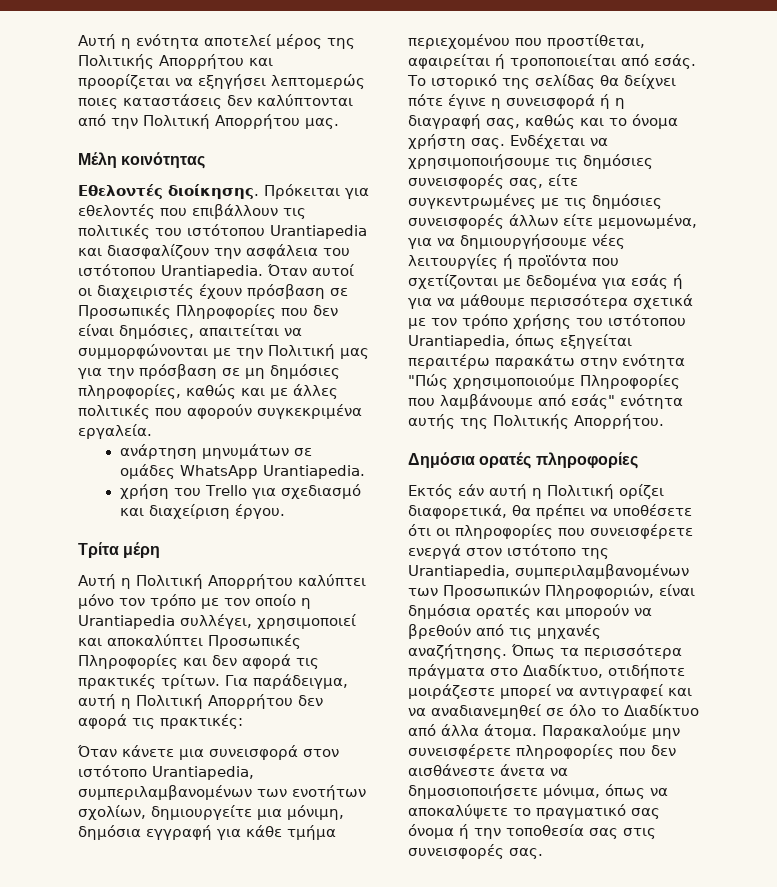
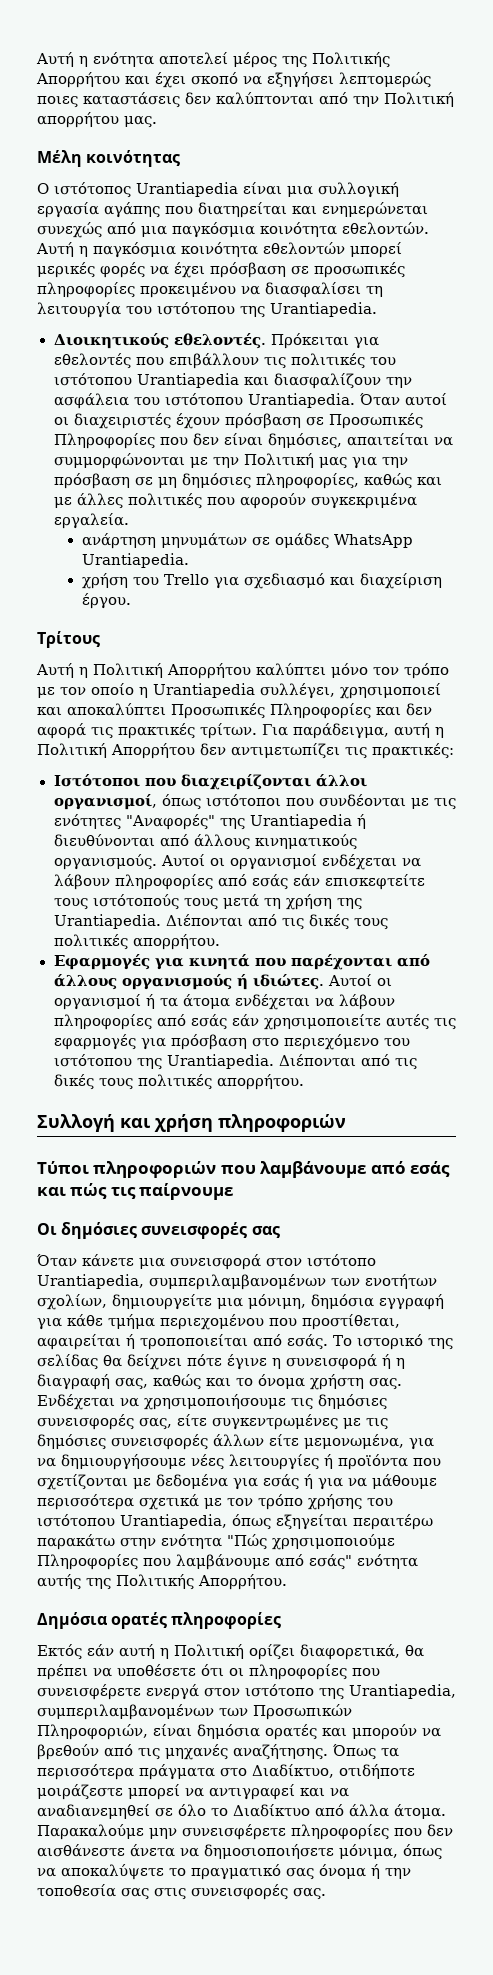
[78,74,170,89] προορίζεται -> [155,72,238,88] έχει σκοπό
[215,114,300,129] Απορρήτου -> [37,112,119,128] απορρήτου
[78,184,259,199] Εθελοντές διοίκησης. -> [37,182,399,198] [37,202,428,218] [37,222,429,238] [36,242,402,258] [37,262,405,278] [37,282,383,298] [37,302,377,318] [53,333,266,349] Ο ιστότοπος Urantiapedia είναι μια συλλογική εργασία αγάπης που διατηρείται και ενημερώνεται συνεχώς από μια παγκόσμια κοινότητα εθελοντών. Αυτή η παγκόσμια κοινότητα εθελοντών μπορεί μερικές φορές να έχει πρόσβαση σε προσωπικές πληροφορίες προκειμένου να διασφαλίσει τη λειτουργία του ιστότοπου της Urantiapedia. // Διοικητικούς εθελοντές.
[78,542,161,558] Τρίτα μέρη -> [37,631,100,648] Τρίτους
[78,714,127,729] αφορά -> [231,743,340,759] αντιμετωπίζει
(243, 721) none -> [53,774,367,790] [53,794,456,810] [53,814,366,830] [53,834,357,850] [53,854,421,870] [53,874,425,890] [53,894,362,910] [53,914,388,930] [53,934,220,950] [53,954,430,970] [53,974,392,990] [53,994,395,1010] [53,1014,456,1030] [53,1034,410,1050] [53,1054,417,1070] [53,1074,304,1090] [37,1114,346,1132] [37,1161,451,1178] [37,1183,234,1200] [37,1222,280,1239] // Ιστότοποι που διαχειρίζονται άλλοι οργανισμοί, όπως ιστότοποι που συνδέονται με τις ενότητες "Αναφορές" της Urantiapedia ή διευθύνονται από άλλους κινηματικούς οργανισμούς. Αυτοί οι οργανισμοί ενδέχεται να λάβουν πληροφορίες από εσάς εάν επισκεφτείτε τους ιστότοπούς τους μετά τη χρήση της Urantiapedia. Διέπονται από τις δικές τους πολιτικές απορρήτου. // Εφαρμογές για κινητά που παρέχονται από άλλους οργανισμούς ή ιδιώτες. Αυτοί οι οργανισμοί ή τα άτομα ενδέχεται να λάβουν πληροφορίες από εσάς εάν χρησιμοποιείτε αυτές τις εφαρμογές για πρόσβαση στο περιεχόμενο του ιστότοπου της Urantiapedia. Διέπονται από τις δικές τους πολιτικές απορρήτου. // Συλλογή και χρήση πληροφοριών // Τύποι πληροφοριών που λαμβάνουμε από εσάς και πώς τις παίρνουμε // Οι δημόσιες συνεισφορές σας

